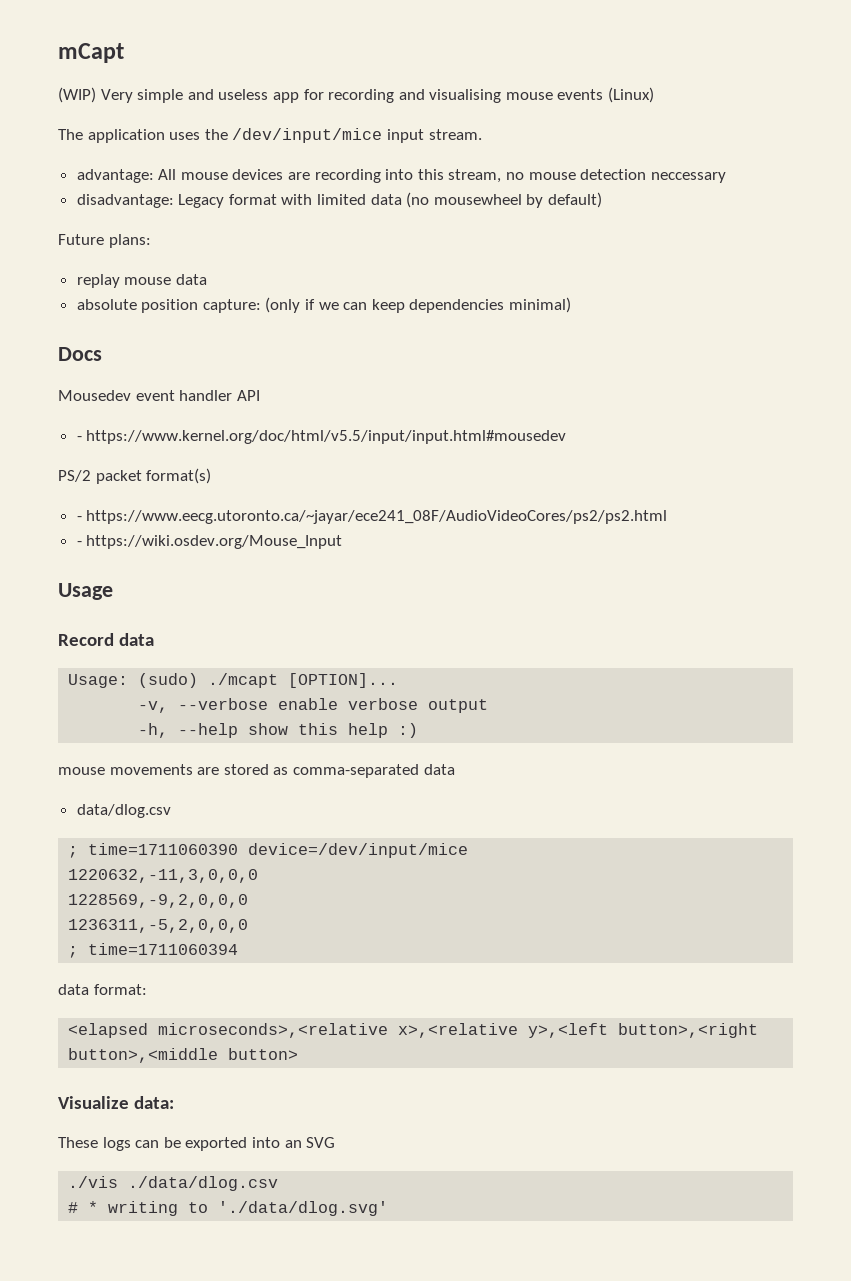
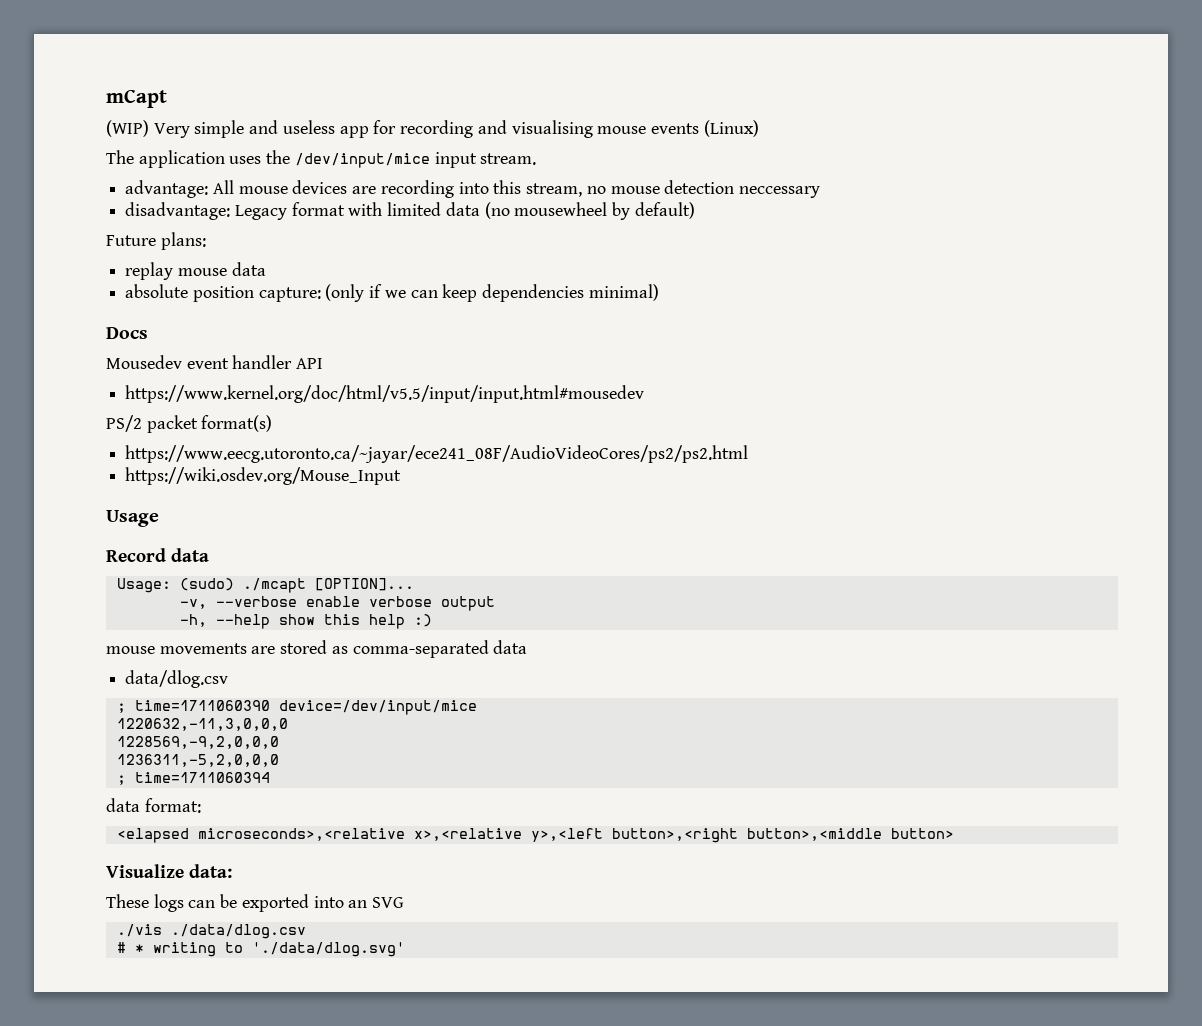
[76,436,82,441] - -> (324, 363) none
[76,516,82,521] - -> (273, 423) none
[76,541,82,546] - -> (749, 454) none

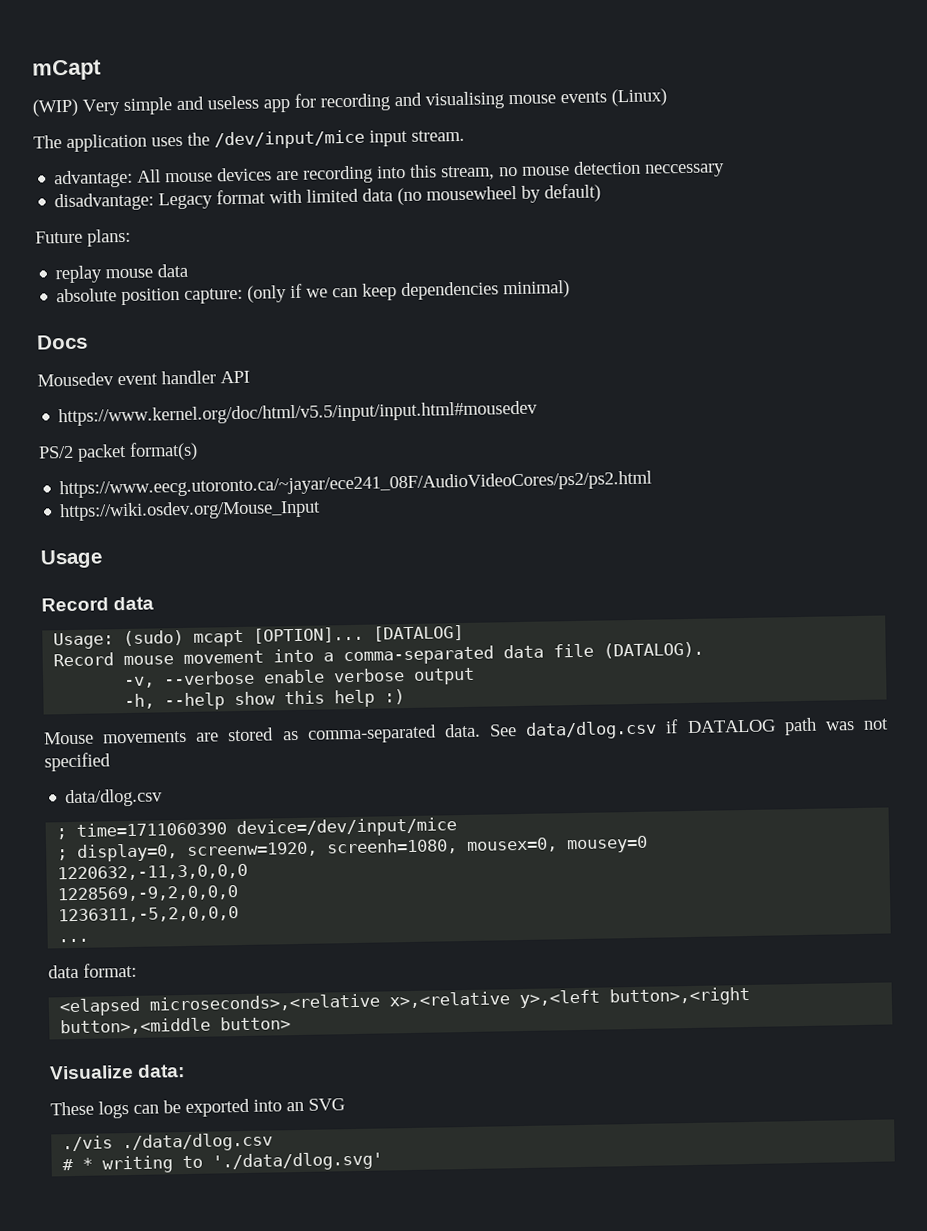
[242,578,306,593] ./mcapt -> [193,629,245,647] mcapt
(414, 584) none -> [373,624,465,642] [53,641,705,667] [DATALOG] // Record mouse movement into a comma-separated data file (DATALOG).
[106,646,155,654] mouse -> [44,731,94,745] Mouse
[493,640,528,654] [125,670,229,688] [116,700,477,715] data // data/dlog.csv // ; time=1711060390 device=/dev/input/mice -> [443,717,890,740] [44,752,111,772] [65,788,164,808] [56,817,458,840] [57,835,649,862] data. See data/dlog.csv if DATALOG path was not specified // data/dlog.csv // ; time=1711060390 device=/dev/input/mice // ; display=0, screenw=1920, screenh=1080, mousex=0, mousey=0
[116,772,270,785] ; time=1711060394 -> [58,938,90,943] ...

